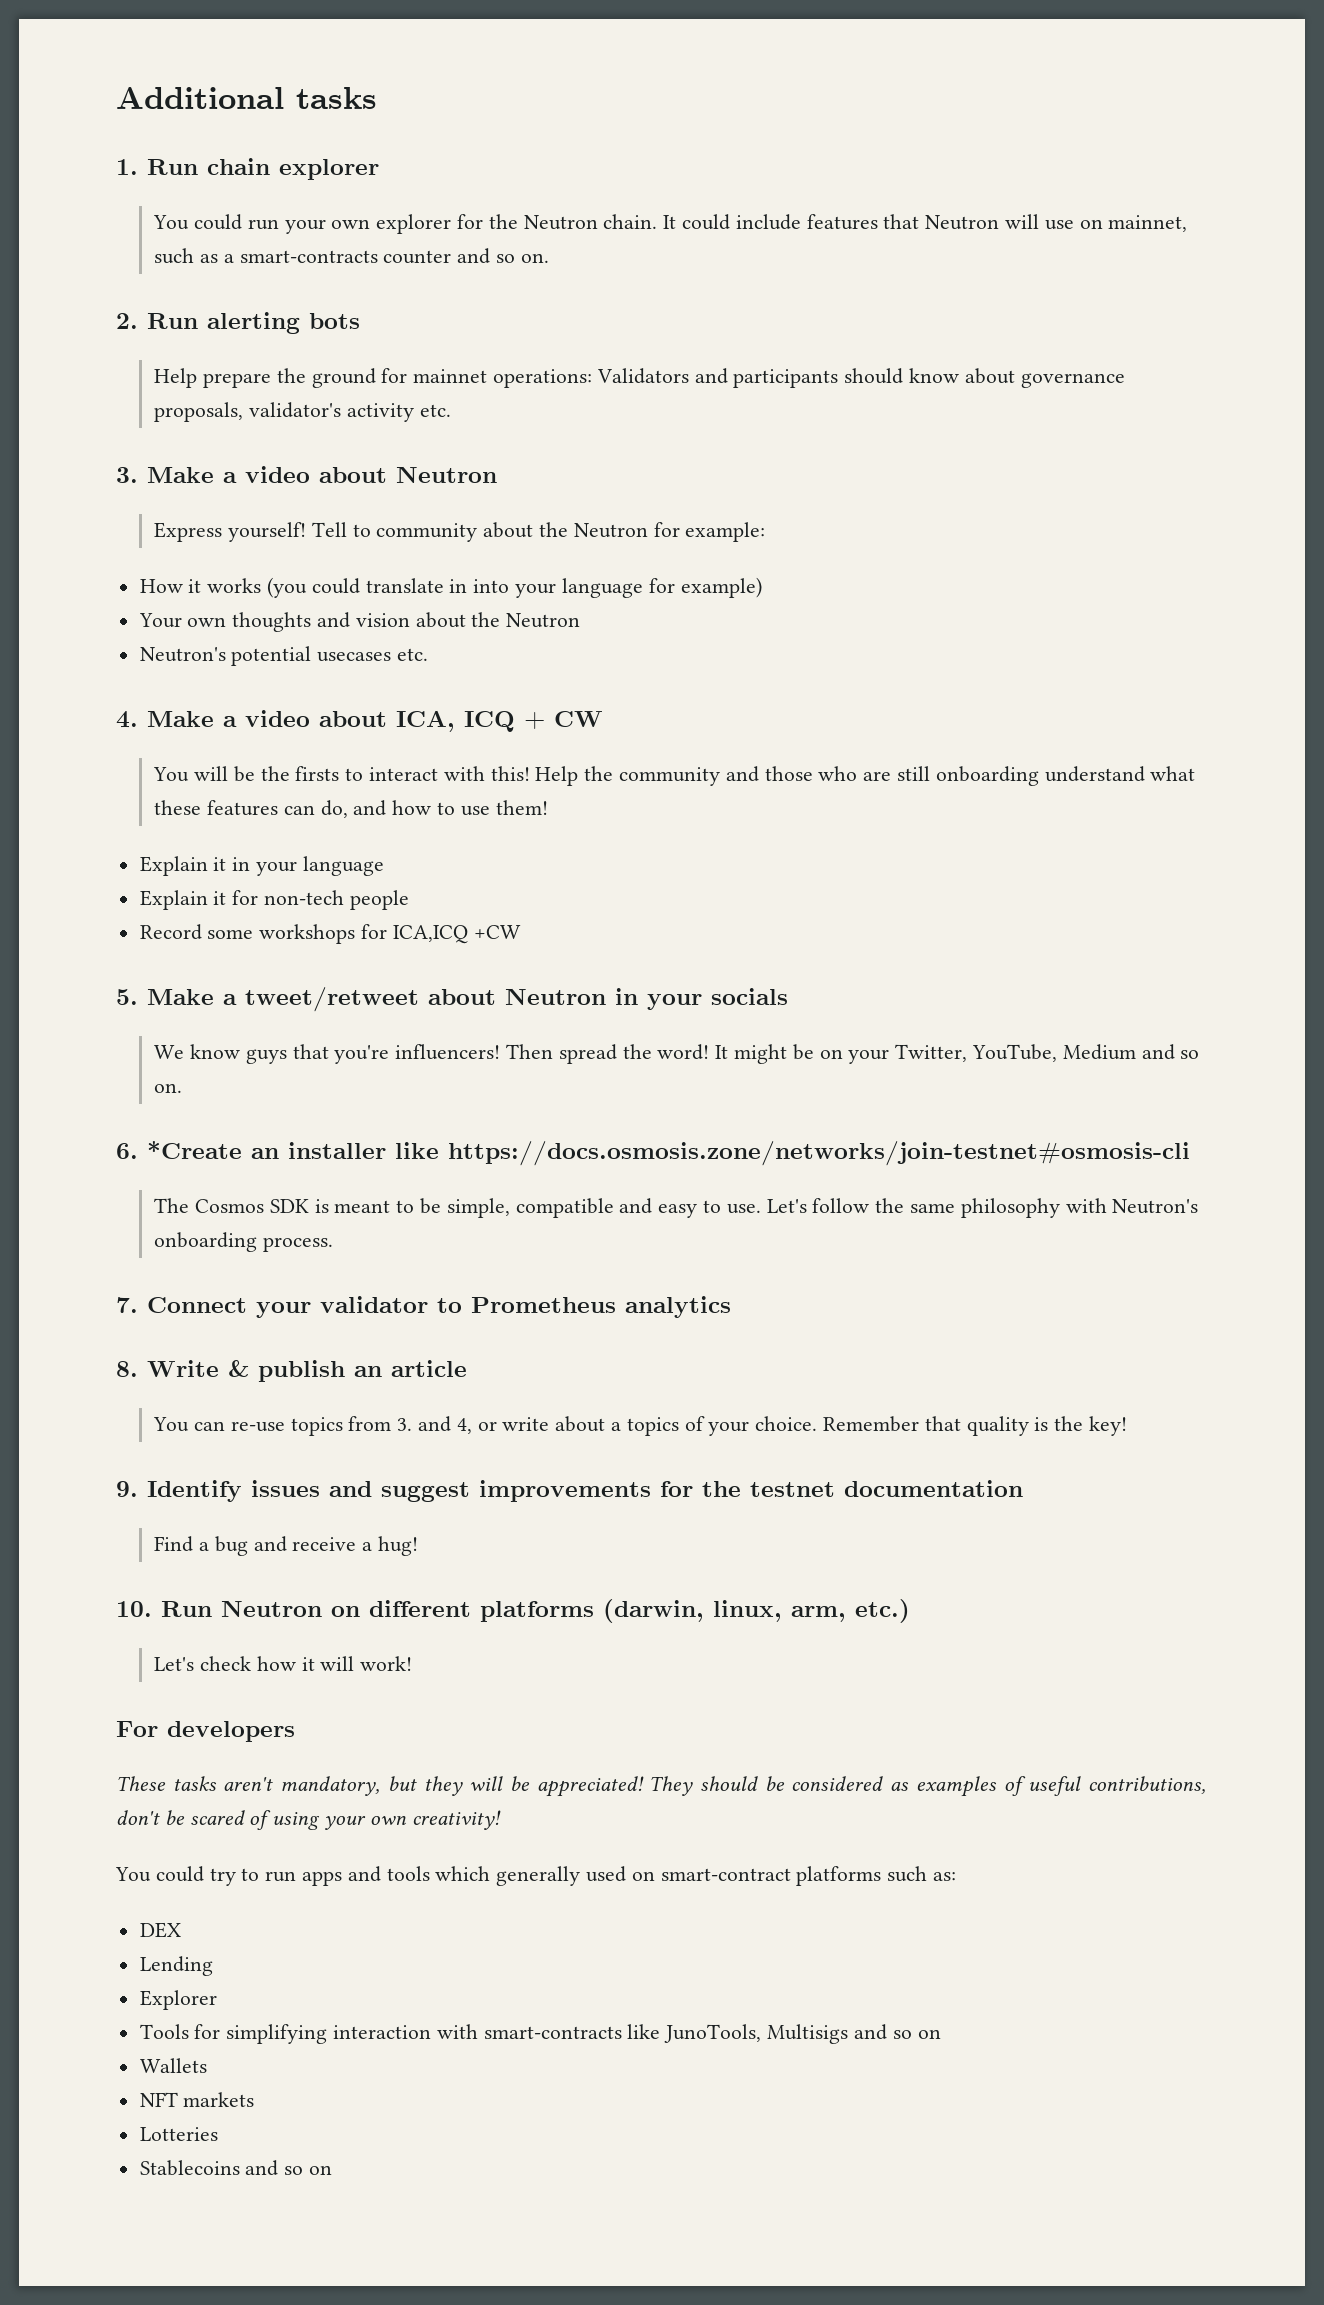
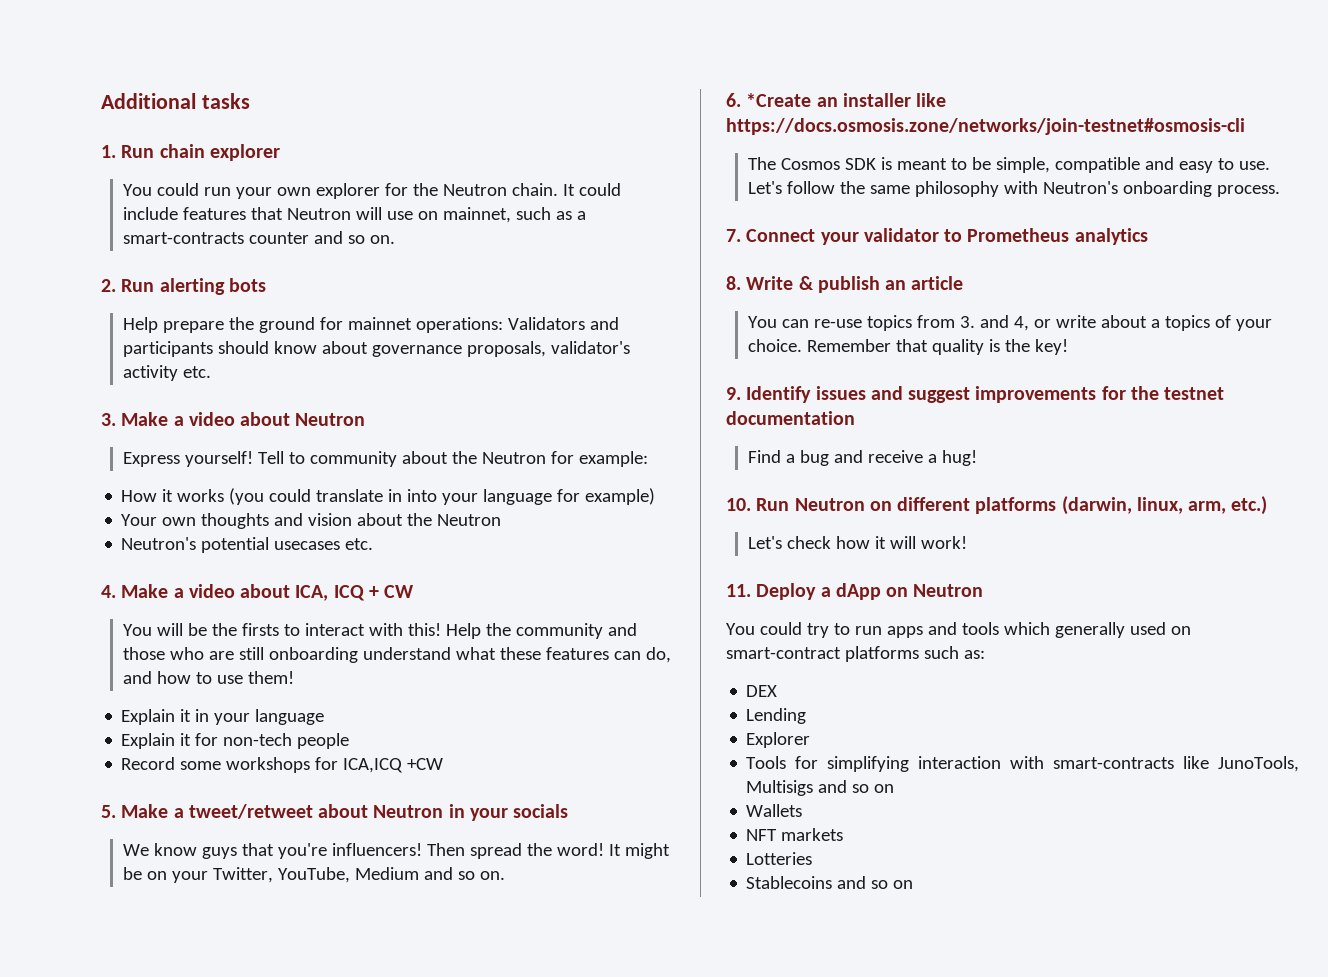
[116,1721,295,1742] [116,1776,1207,1797] [116,1810,501,1830] For developers // These tasks aren't mandatory, but they will be appreciated! They should be considered as examples of useful contributions, don't be scared of using your own creativity! -> [726,583,984,600] 11. Deploy a dApp on Neutron

